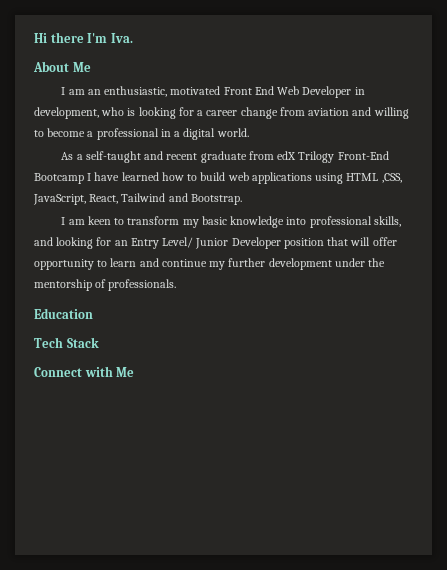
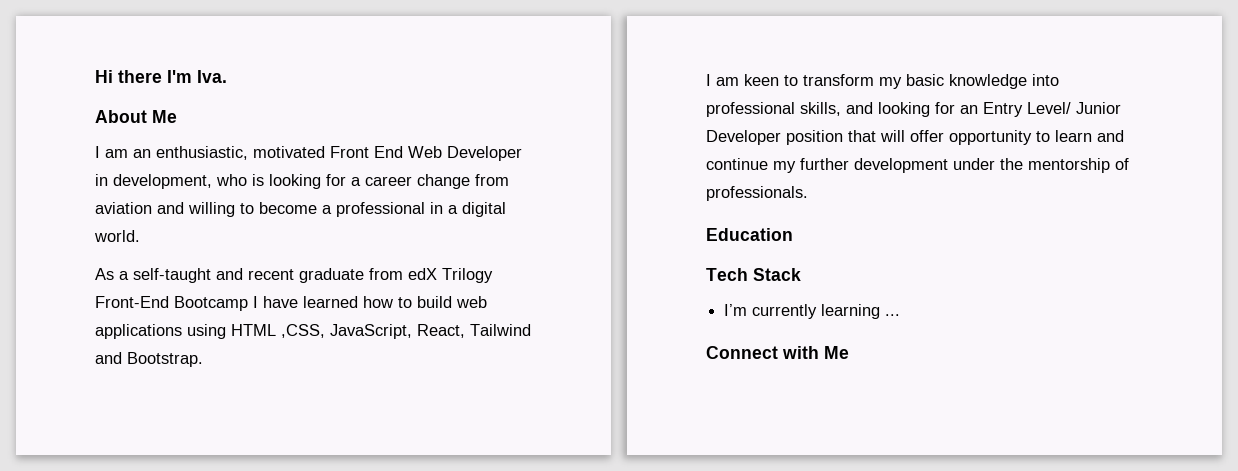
(99, 342) none -> [724,304,901,319] // I’m currently learning ...

